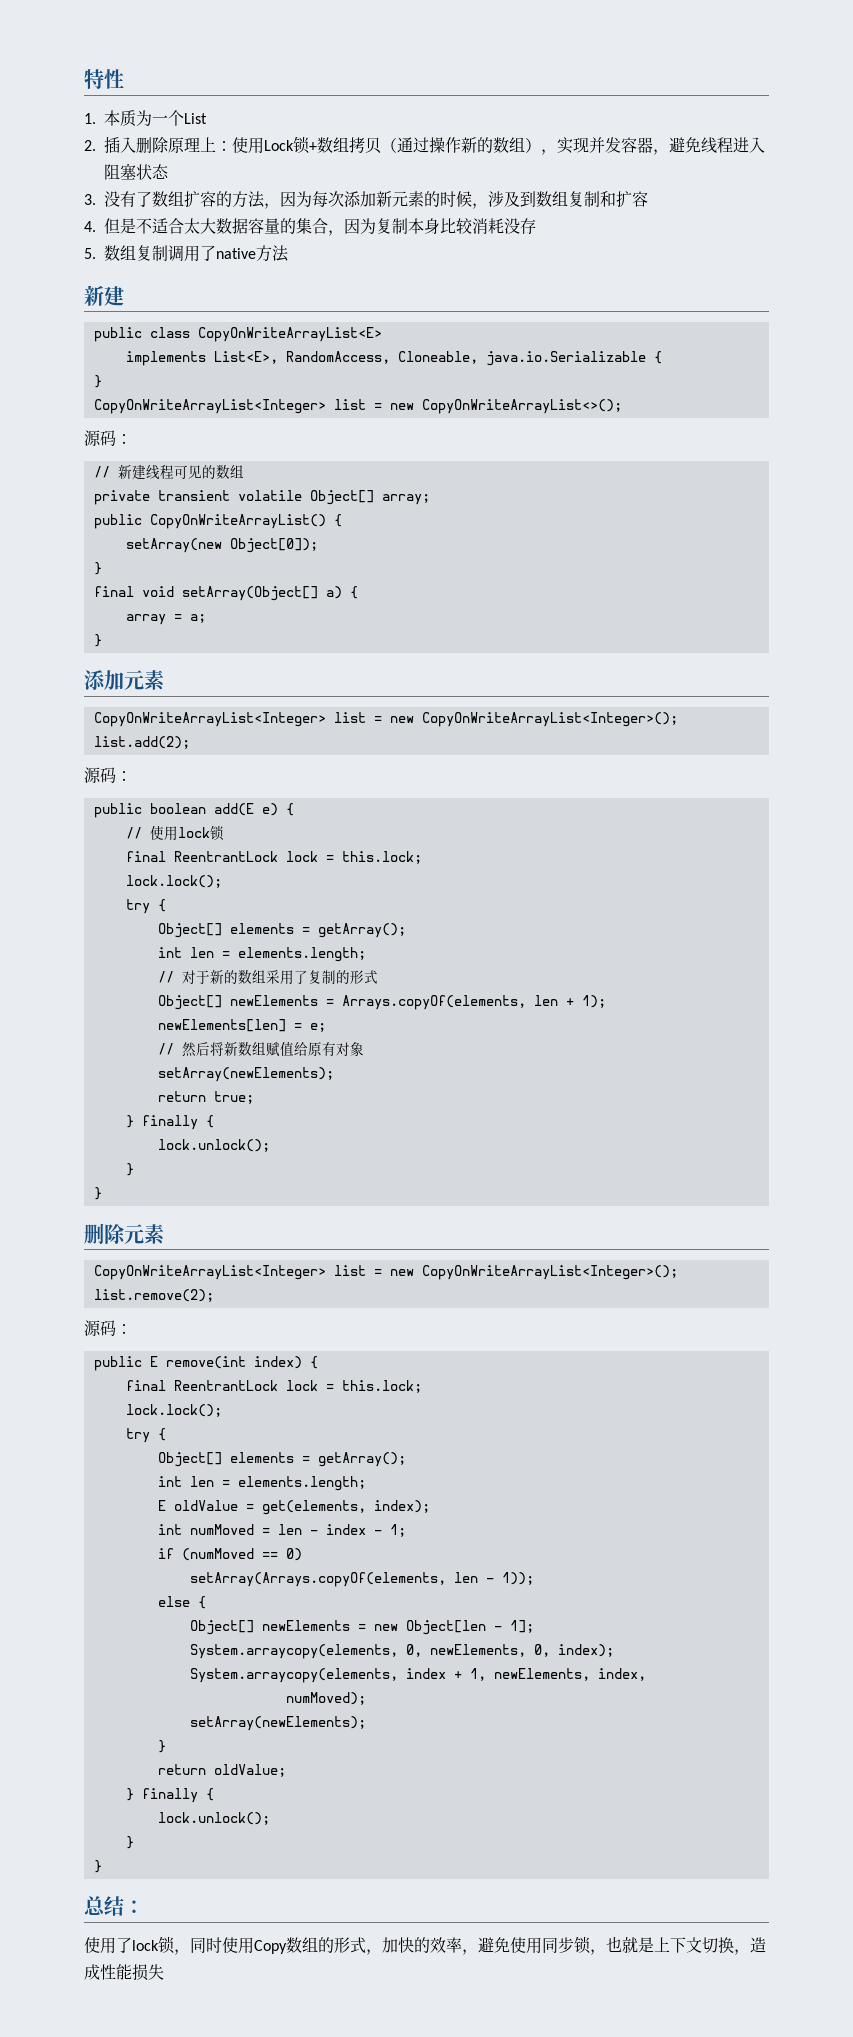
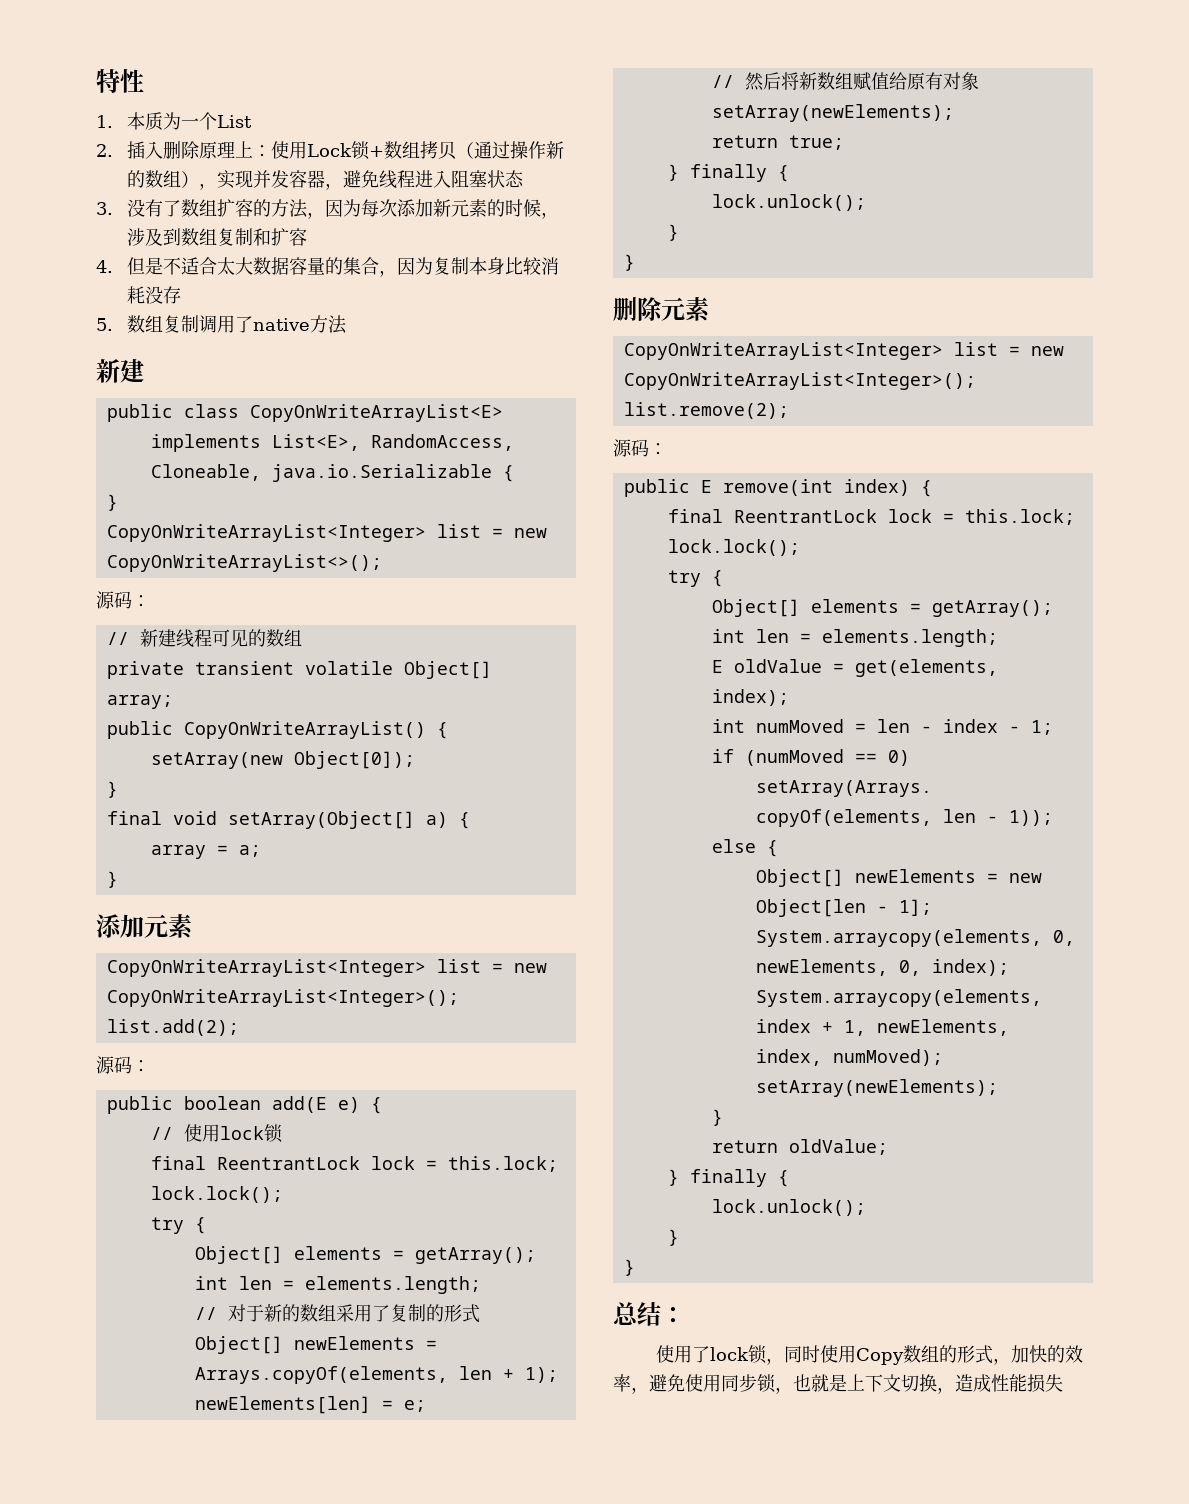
(646, 1674) // -> (822, 1057) none

